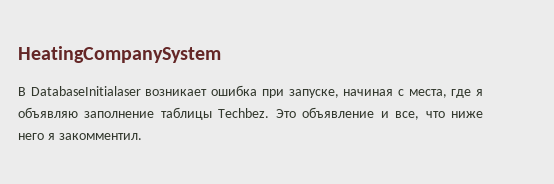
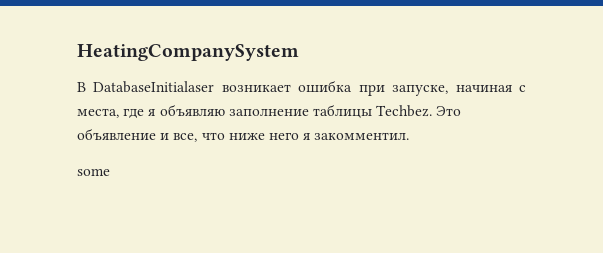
(142, 136) none -> [77,168,110,176] // some

